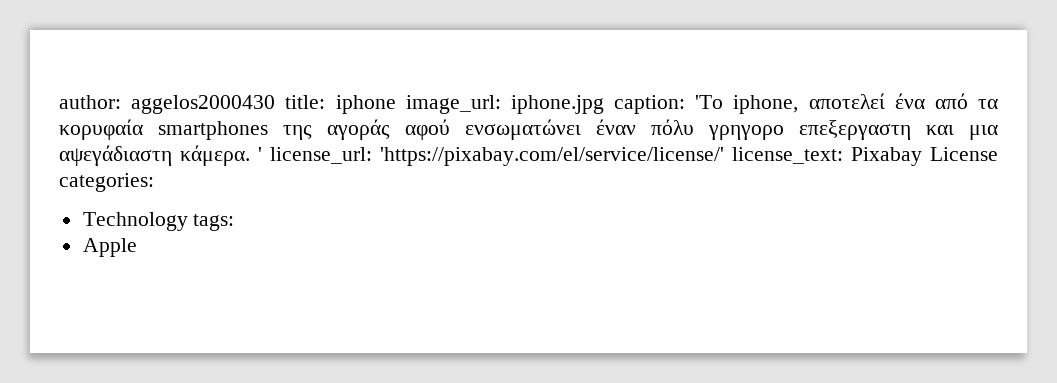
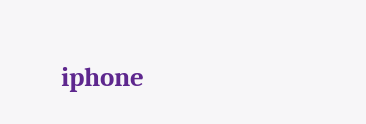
[59,93,998,114] [59,119,998,140] [59,145,998,166] [59,173,154,192] [82,212,235,231] [82,238,137,257] author: aggelos2000430 title: iphone image_url: iphone.jpg caption: 'Το iphone, αποτελεί ένα από τα κορυφαία smartphones της αγοράς αφού ενσωματώνει έναν πόλυ γρηγορο επεξεργαστη και μια αψεγάδιαστη κάμερα. ' license_url: 'https://pixabay.com/el/service/license/' license_text: Pixabay License categories: // Technology tags: // Apple -> [61,67,144,92] iphone

